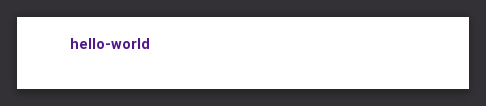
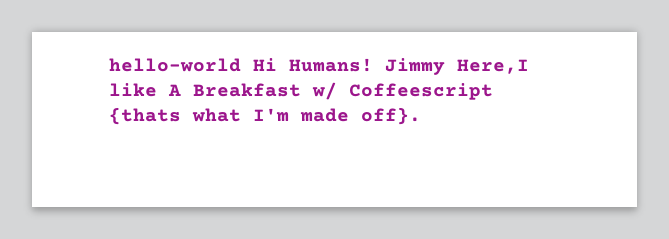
(150, 43) none -> [253,58,529,75] [109,82,493,100] [109,107,421,125] Hi Humans! Jimmy Here,I like A Breakfast w/ Coffeescript {thats what I'm made off}.

